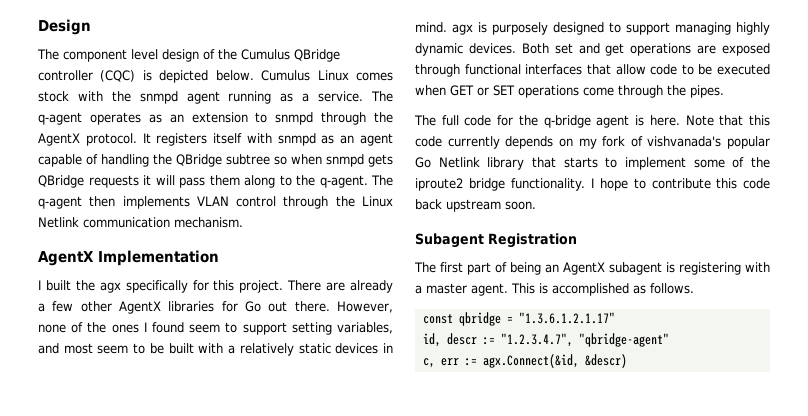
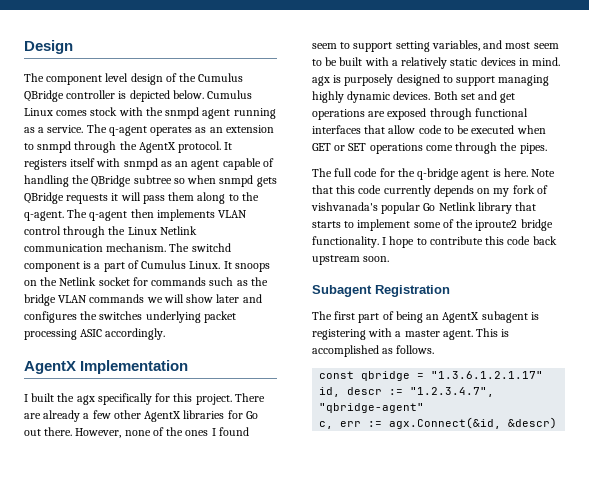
[100,70,136,82] (CQC) -> (116, 94) none
(243, 222) none -> [169,243,231,252] [24,260,270,272] [24,277,268,286] [24,294,262,306] [24,311,236,323] [24,328,166,340] The switchd component is a part of Cumulus Linux. It snoops on the Netlink socket for commands such as the bridge VLAN commands we will show later and configures the switches underlying packet processing ASIC accordingly.

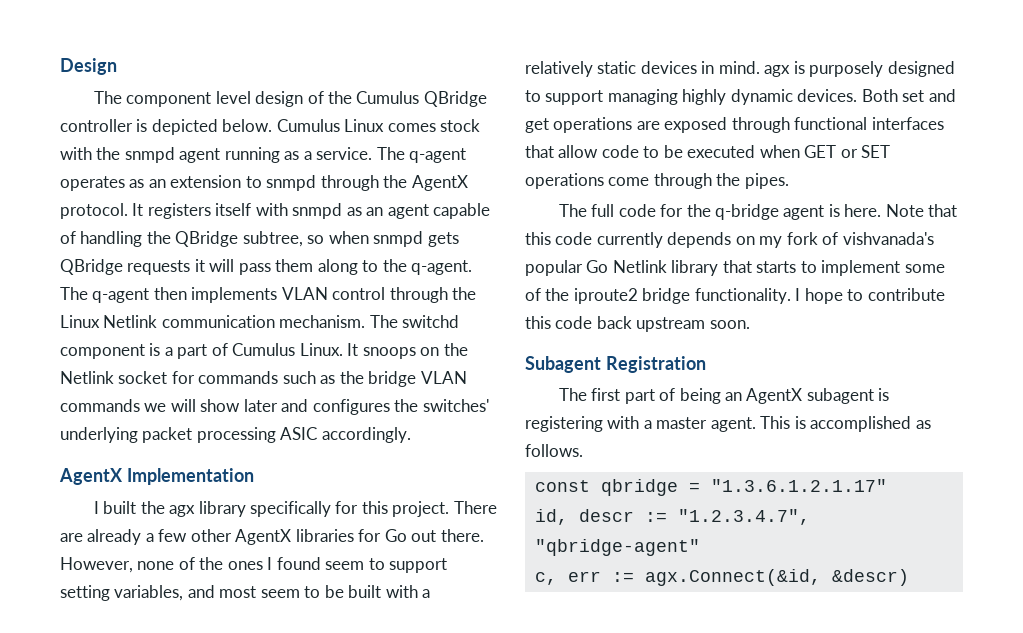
[133,175,172,184] subtree -> [242,231,303,247] subtree,
[99,311,143,320] switches -> [422,399,489,412] switches'
(95, 400) none -> [198,501,246,517] library

